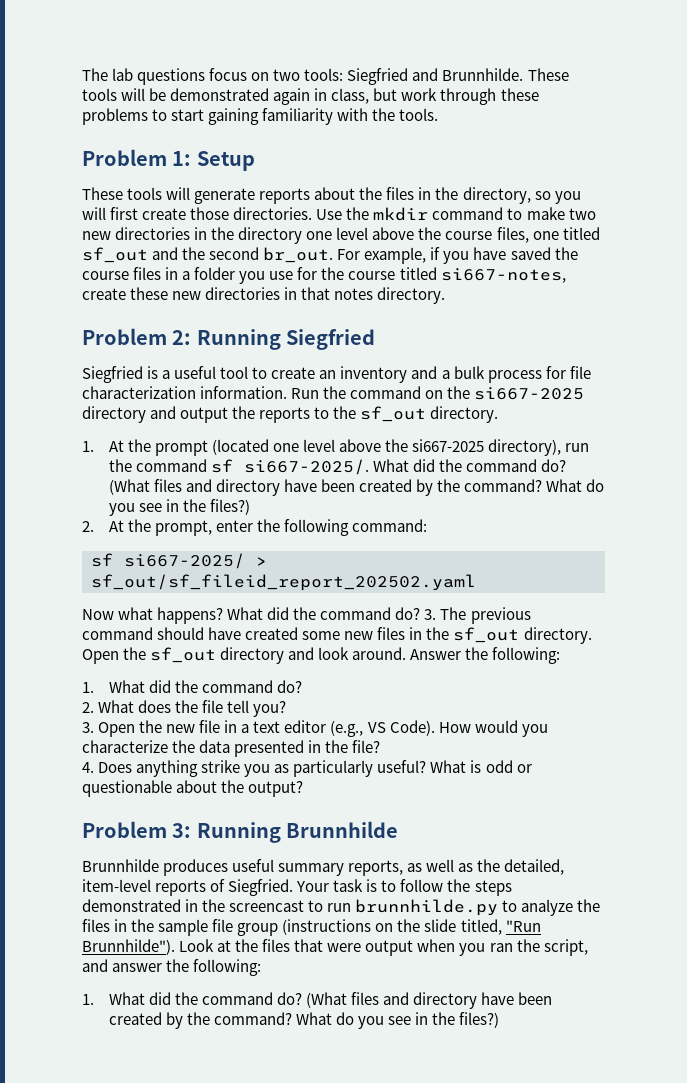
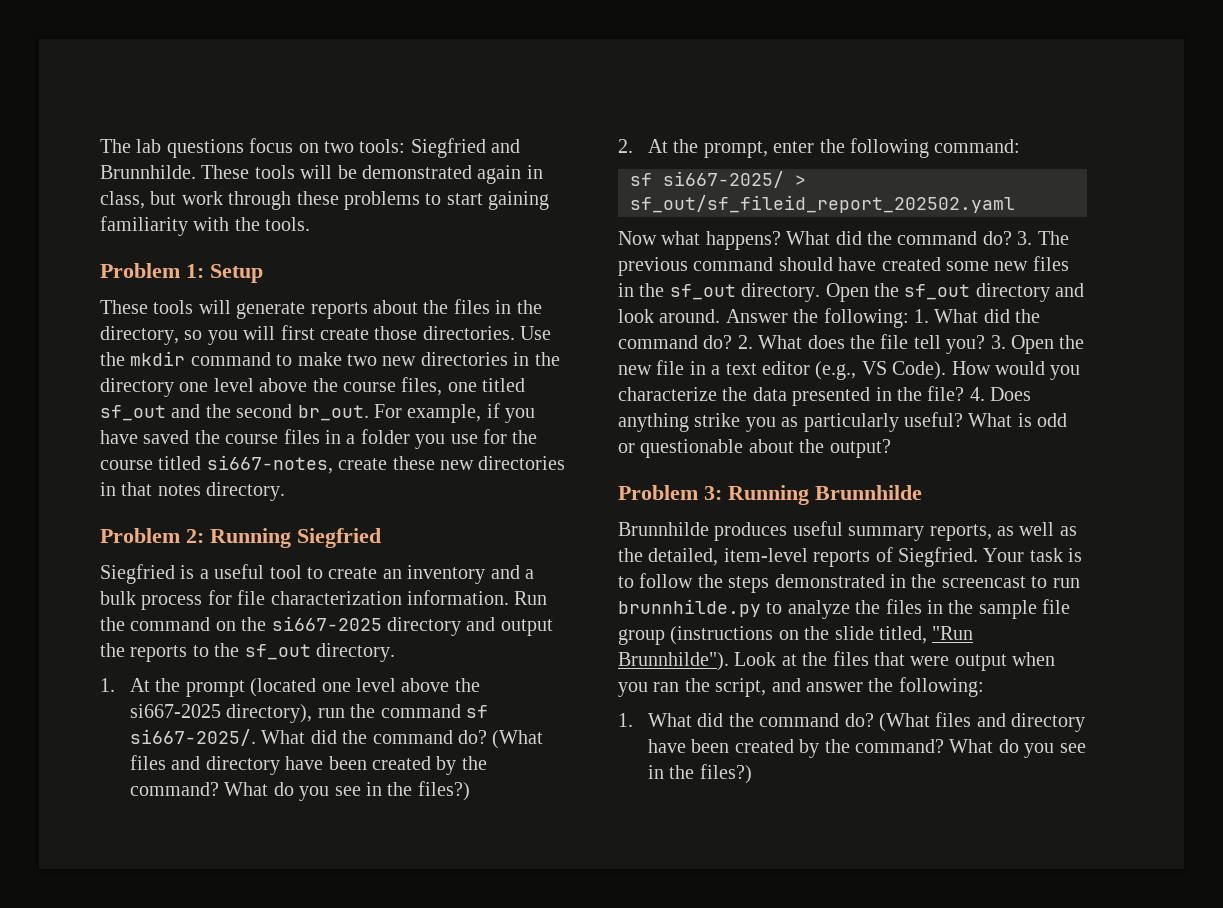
[82,680,302,693] // 1. What did the command do? // -> [914,309,1041,323] [618,335,733,349] 1. What did the command do?
(287, 709) // -> (986, 344) none
(381, 746) // -> (965, 393) none

